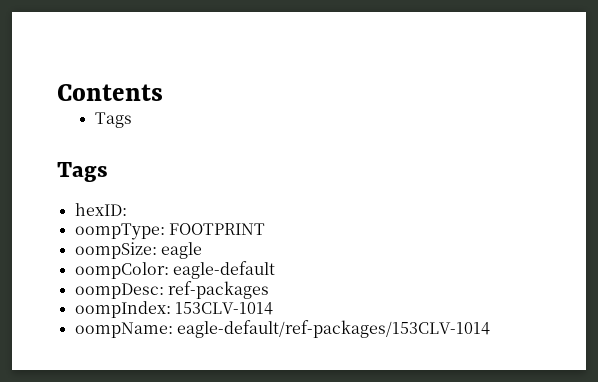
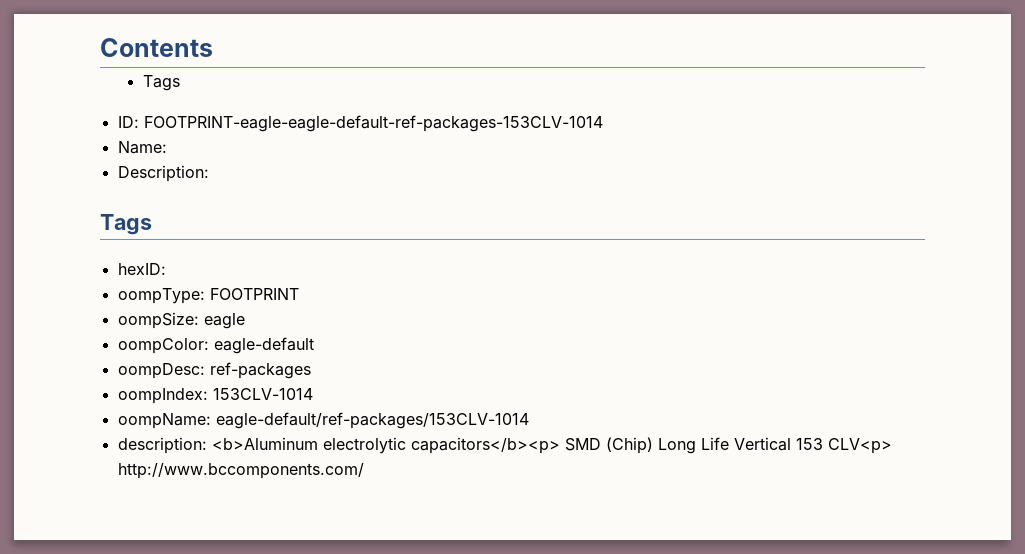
(132, 120) none -> [117,115,603,132] [117,141,167,154] [117,165,209,182] // ID: FOOTPRINT-eagle-eagle-default-ref-packages-153CLV-1014 // Name: // Description:
(490, 329) none -> [117,437,892,454] [117,463,364,479] // description: <b>Aluminum electrolytic capacitors</b><p> SMD (Chip) Long Life Vertical 153 CLV<p> http://www.bccomponents.com/

